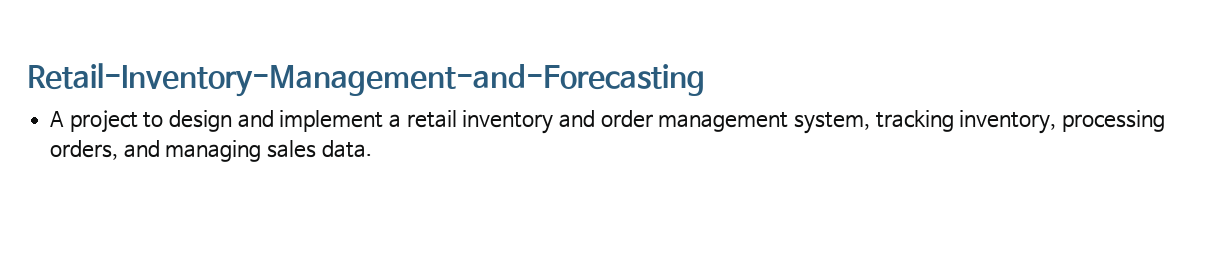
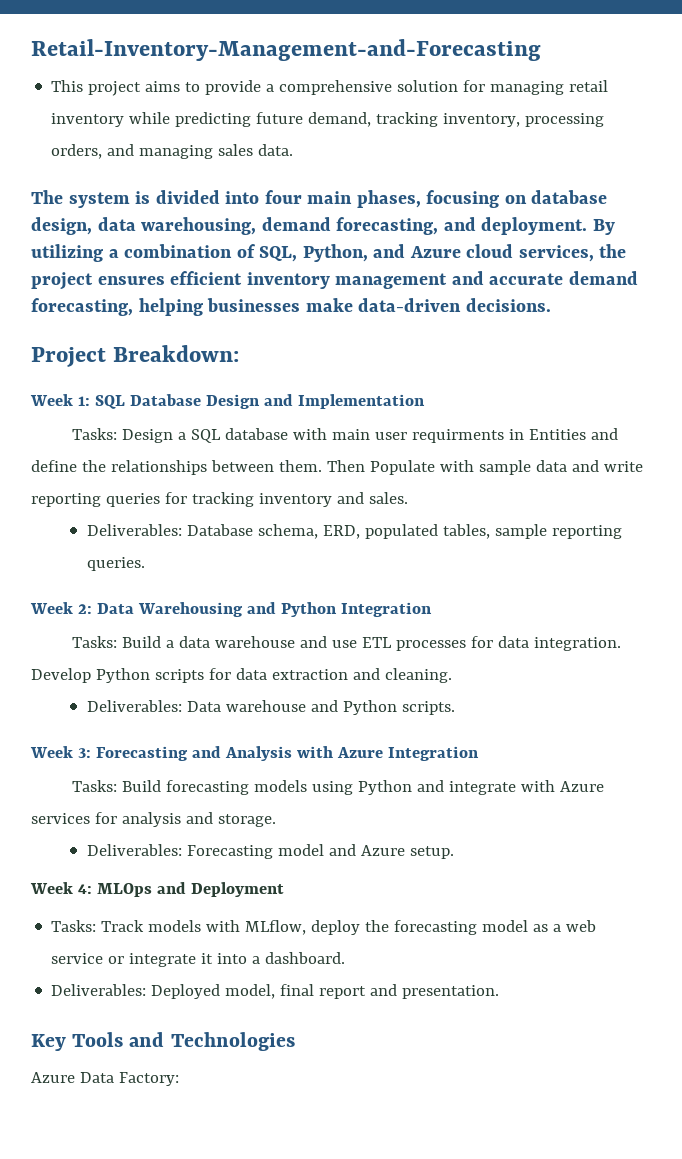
[50,110,871,134] A project to design and implement a retail inventory and order management system, -> [51,80,609,96] [51,112,372,127] This project aims to provide a comprehensive solution for managing retail inventory while predicting future demand,
(372, 149) none -> [31,190,608,208] [31,217,615,235] [31,244,627,262] [31,271,638,290] [31,298,551,316] [31,345,240,367] [30,394,425,409] [71,428,618,443] [31,460,643,475] [31,492,408,507] [86,524,622,539] [86,557,145,571] [30,602,432,617] [71,636,621,651] [31,668,452,683] [86,700,455,715] [30,746,479,761] [71,780,604,795] [31,812,276,827] [86,844,454,859] [30,882,284,897] [51,920,597,935] [51,952,346,967] [51,984,500,999] [31,1032,295,1051] [31,1072,179,1086] // The system is divided into four main phases, focusing on database design, data warehousing, demand forecasting, and deployment. By utilizing a combination of SQL, Python, and Azure cloud services, the project ensures efficient inventory management and accurate demand forecasting, helping businesses make data-driven decisions. // Project Breakdown: // Week 1: SQL Database Design and Implementation // Tasks: Design a SQL database with main user requirments in Entities and define the relationships between them. Then Populate with sample data and write reporting queries for tracking inventory and sales. // Deliverables: Database schema, ERD, populated tables, sample reporting queries. // Week 2: Data Warehousing and Python Integration // Tasks: Build a data warehouse and use ETL processes for data integration. Develop Python scripts for data extraction and cleaning. // Deliverables: Data warehouse and Python scripts. // Week 3: Forecasting and Analysis with Azure Integration // Tasks: Build forecasting models using Python and integrate with Azure services for analysis and storage. // Deliverables: Forecasting model and Azure setup. // Week 4: MLOps and Deployment // Tasks: Track models with MLflow, deploy the forecasting model as a web service or integrate it into a dashboard. // Deliverables: Deployed model, final report and presentation. // Key Tools and Technologies // Azure Data Factory:

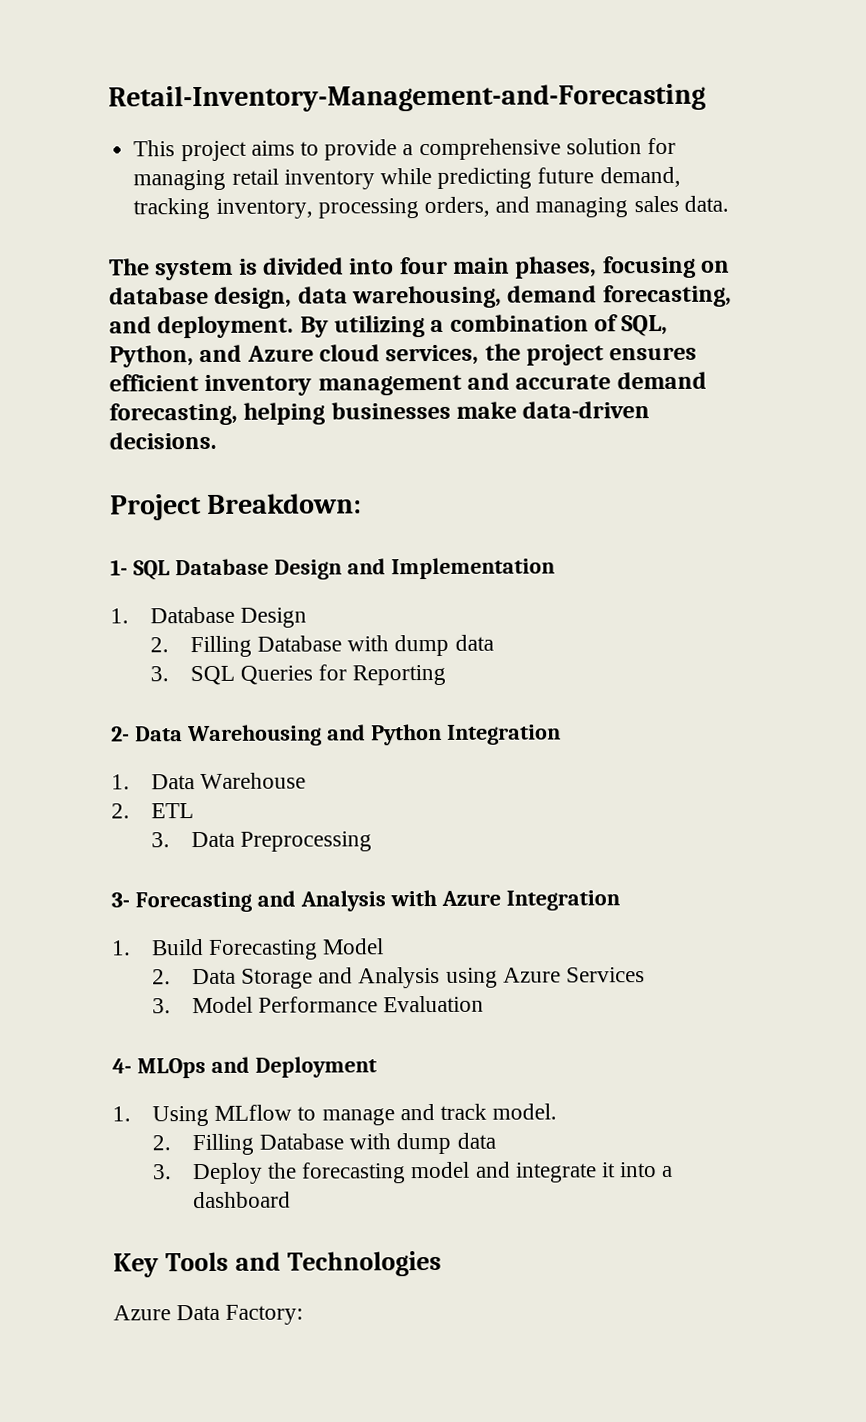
[30,394,90,406] Week 1: -> [110,559,128,576] 1-
[71,428,618,443] [31,460,643,475] [31,492,408,507] [86,524,622,539] [86,557,145,571] [30,602,92,614] Tasks: Design a SQL database with main user requirments in Entities and define the relationships between them. Then Populate with sample data and write reporting queries for tracking inventory and sales. // Deliverables: Database schema, ERD, populated tables, sample reporting queries. // Week 2: -> [110,606,308,628] [149,634,494,658] [149,664,447,686] [111,726,130,742] 1. Database Design // 2. Filling Database with dump data // 3. SQL Queries for Reporting // 2-
[71,636,621,651] [31,668,452,683] [86,700,455,715] [30,746,91,758] Tasks: Build a data warehouse and use ETL processes for data integration. Develop Python scripts for data extraction and cleaning. // Deliverables: Data warehouse and Python scripts. // Week 3: -> [111,772,307,790] [111,803,194,819] [150,831,373,852] [111,892,130,908] 1. Data Warehouse // 2. ETL // 3. Data Preprocessing // 3-
[71,780,604,795] [31,812,276,827] [86,844,454,859] [30,882,284,897] [51,920,597,935] [51,952,346,967] [51,984,500,999] Tasks: Build forecasting models using Python and integrate with Azure services for analysis and storage. // Deliverables: Forecasting model and Azure setup. // Week 4: MLOps and Deployment // Tasks: Track models with MLflow, deploy the forecasting model as a web service or integrate it into a dashboard. // Deliverables: Deployed model, final report and presentation. -> [111,938,385,960] [151,966,646,989] [151,995,485,1014] [112,1056,377,1079] [112,1103,558,1127] [151,1132,496,1156] [151,1161,674,1185] [192,1191,291,1209] 1. Build Forecasting Model // 2. Data Storage and Analysis using Azure Services // 3. Model Performance Evaluation // 4- MLOps and Deployment // 1. Using MLflow to manage and track model. // 2. Filling Database with dump data // 3. Deploy the forecasting model and integrate it into a dashboard

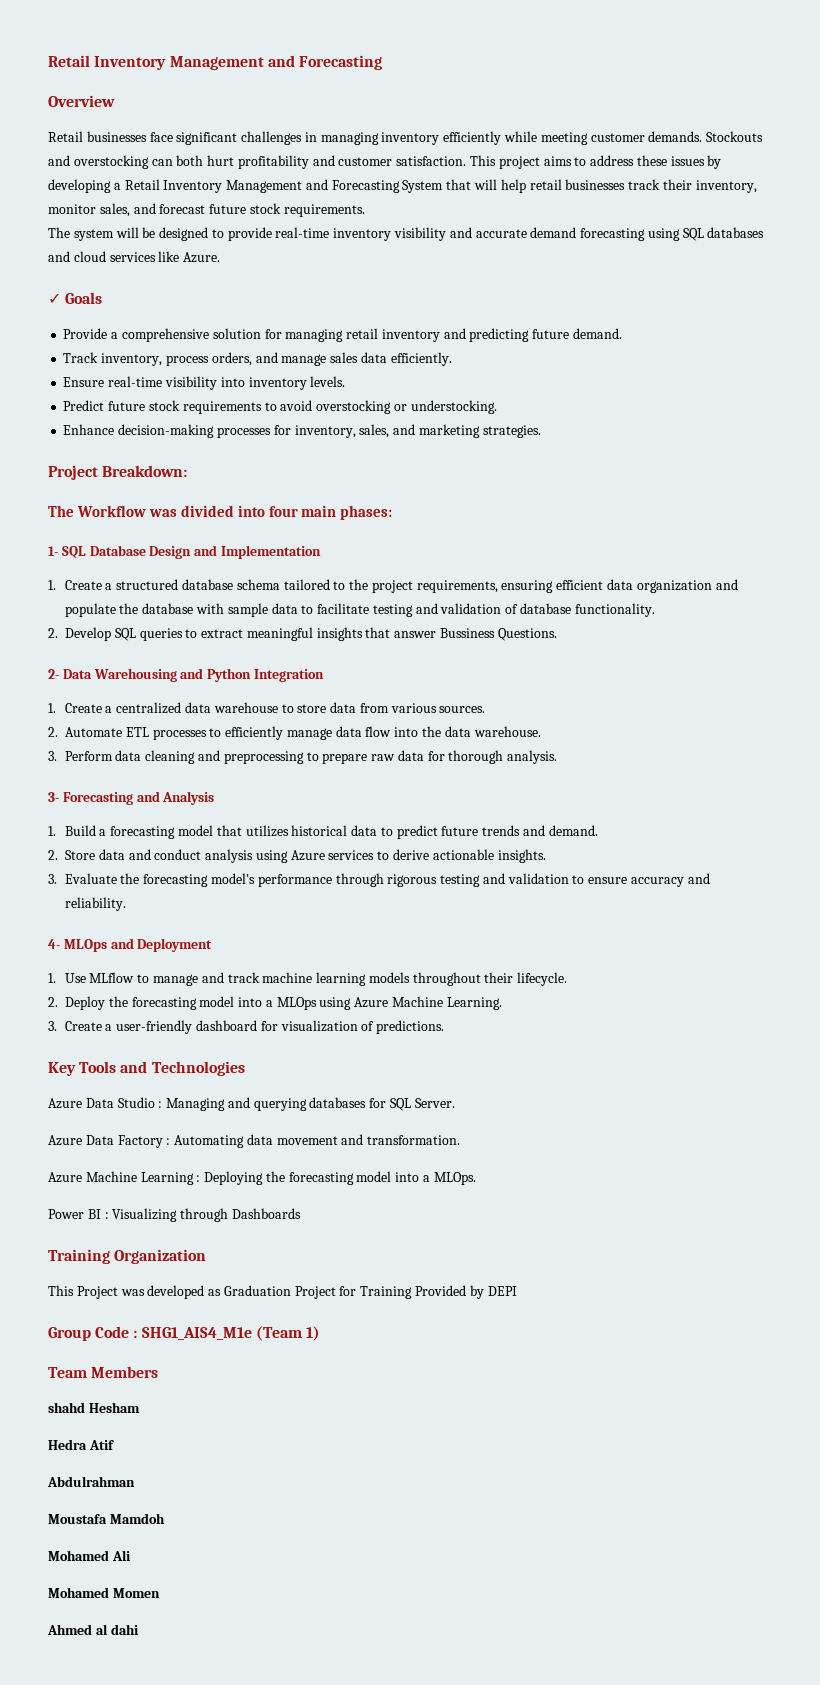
[108,83,706,113] [133,139,398,162] Retail-Inventory-Management-and-Forecasting // This project aims to provide -> [48,55,383,70] [48,95,115,107] [48,131,764,145] [48,155,722,169] [48,179,757,193] [48,203,365,217] [48,227,765,241] [48,251,221,263] [48,292,103,304] [63,328,108,339] Retail Inventory Management and Forecasting // Overview // Retail businesses face significant challenges in managing inventory efficiently while meeting customer demands. Stockouts and overstocking can both hurt profitability and customer satisfaction. This project aims to address these issues by developing a Retail Inventory Management and Forecasting System that will help retail businesses track their inventory, monitor sales, and forecast future stock requirements. // The system will be designed to provide real-time inventory visibility and accurate demand forecasting using SQL databases and cloud services like Azure. // ✓ Goals // Provide
[379,168,432,185] while -> [443,328,466,339] and
[599,166,681,188] [133,195,729,220] [109,258,258,281] demand, tracking inventory, processing orders, and managing sales data. // The system is -> [572,328,622,339] [63,352,452,366] [63,376,346,390] [63,400,497,414] [63,424,541,438] [48,465,188,480] [48,505,177,517] demand. // Track inventory, process orders, and manage sales data efficiently. // Ensure real-time visibility into inventory levels. // Predict future stock requirements to avoid overstocking or understocking. // Enhance decision-making processes for inventory, sales, and marketing strategies. // Project Breakdown: // The Workflow was
[515,255,731,279] [109,284,732,309] [109,314,669,339] [109,343,698,368] [109,371,707,396] [109,401,651,426] [109,431,217,450] [110,493,363,521] phases, focusing on database design, data warehousing, demand forecasting, and deployment. By utilizing a combination of SQL, Python, and Azure cloud services, the project ensures efficient inventory management and accurate demand forecasting, helping businesses make data-driven decisions. // Project Breakdown: -> [340,505,393,520] phases:
[149,606,308,628] [149,634,494,658] [149,664,447,686] Database Design // 2. Filling Database with dump data // 3. SQL Queries for Reporting -> [64,579,738,593] [64,603,655,617] [48,627,557,641] Create a structured database schema tailored to the project requirements, ensuring efficient data organization and populate the database with sample data to facilitate testing and validation of database functionality. // 2. Develop SQL queries to extract meaningful insights that answer Bussiness Questions.
[150,772,307,790] [111,803,130,819] Data Warehouse // 2. -> [64,702,486,714] [48,727,122,737] Create a centralized data warehouse to store data from various sources. // 2. Automate
[150,831,373,852] // 3. Data Preprocessing -> [152,726,541,740] [48,750,558,764] processes to efficiently manage data flow into the data warehouse. // 3. Perform data cleaning and preprocessing to prepare raw data for thorough analysis.
[389,889,620,911] with Azure Integration -> (215, 798) none
[208,938,385,960] [151,966,646,989] [151,995,485,1014] Forecasting Model // 2. Data Storage and Analysis using Azure Services // 3. Model Performance Evaluation -> [99,825,598,839] [48,849,546,863] [48,873,710,887] [64,897,126,911] a forecasting model that utilizes historical data to predict future trends and demand. // 2. Store data and conduct analysis using Azure services to derive actionable insights. // 3. Evaluate the forecasting model's performance through rigorous testing and validation to ensure accuracy and reliability.
[151,1105,209,1127] Using -> [64,973,86,983] Use
[492,1103,558,1120] [151,1132,496,1156] [151,1161,674,1185] [192,1191,291,1209] model. // 2. Filling Database with dump data // 3. Deploy the forecasting model and integrate it into a dashboard -> [262,972,568,986] [48,996,502,1010] [48,1020,445,1034] machine learning models throughout their lifecycle. // 2. Deploy the forecasting model into a MLOps using Azure Machine Learning. // 3. Create a user-friendly dashboard for visualization of predictions.
[225,1304,304,1325] Factory: -> [117,1097,455,1111] [48,1134,461,1148] [48,1171,476,1185] [48,1208,301,1222] [48,1249,207,1264] [48,1285,517,1299] [48,1326,320,1341] [48,1366,159,1378] [48,1402,140,1413] [48,1439,114,1450] [47,1476,135,1487] [48,1513,165,1524] [48,1550,131,1561] [48,1587,160,1598] [47,1624,139,1635] Studio : Managing and querying databases for SQL Server. // Azure Data Factory : Automating data movement and transformation. // Azure Machine Learning : Deploying the forecasting model into a MLOps. // Power BI : Visualizing through Dashboards // Training Organization // This Project was developed as Graduation Project for Training Provided by DEPI // Group Code : SHG1_AIS4_M1e (Team 1) // Team Members // shahd Hesham // Hedra Atif // Abdulrahman // Moustafa Mamdoh // Mohamed Ali // Mohamed Momen // Ahmed al dahi

